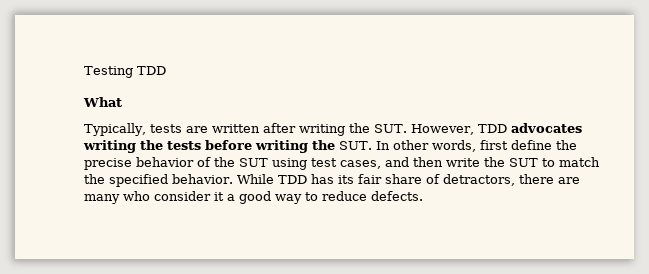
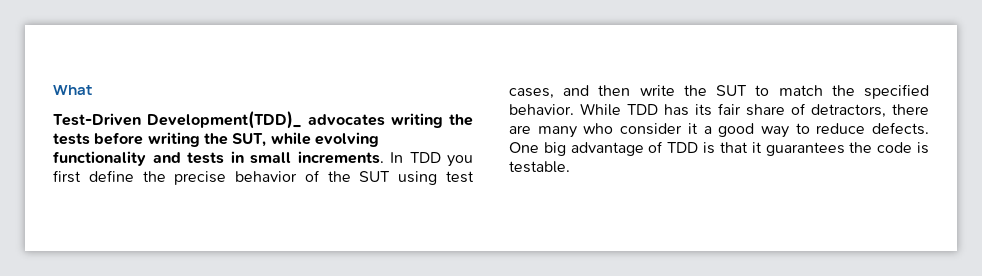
[84,66,166,78] Testing TDD // -> (53, 90) none
[84,123,507,136] Typically, tests are written after writing the SUT. However, TDD -> [53,111,302,129] Test-Driven Development(TDD)_
[339,140,476,152] SUT. In other words, -> [232,132,379,147] [53,151,473,167] SUT, while evolving functionality and tests in small increments. In TDD you
(423, 196) none -> [509,141,929,156] [509,161,570,173] One big advantage of TDD is that it guarantees the code is testable.

